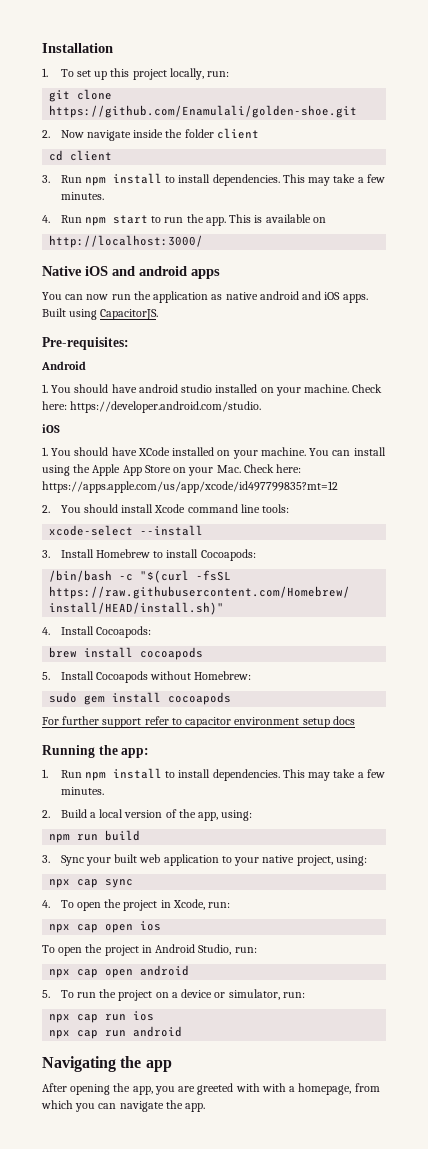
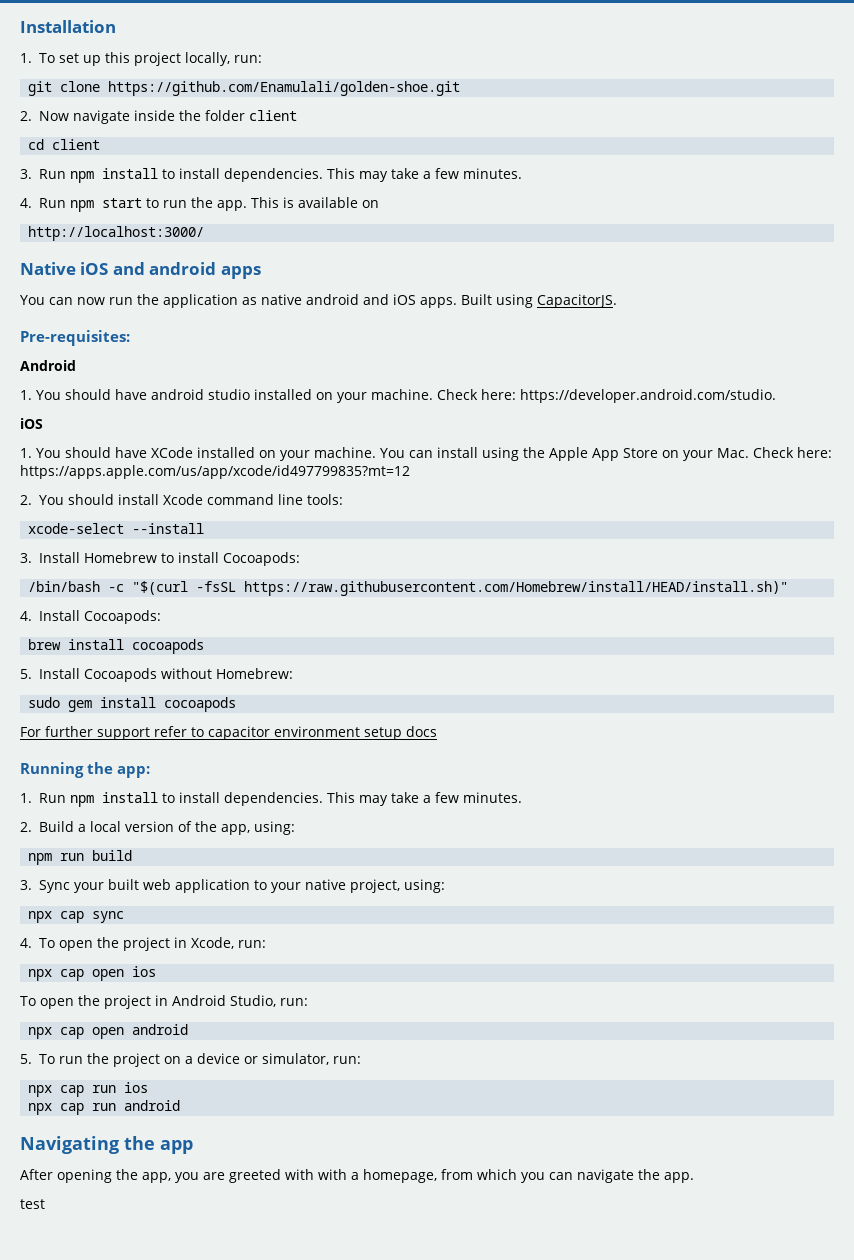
(206, 1107) none -> [20,1199,45,1209] // test

